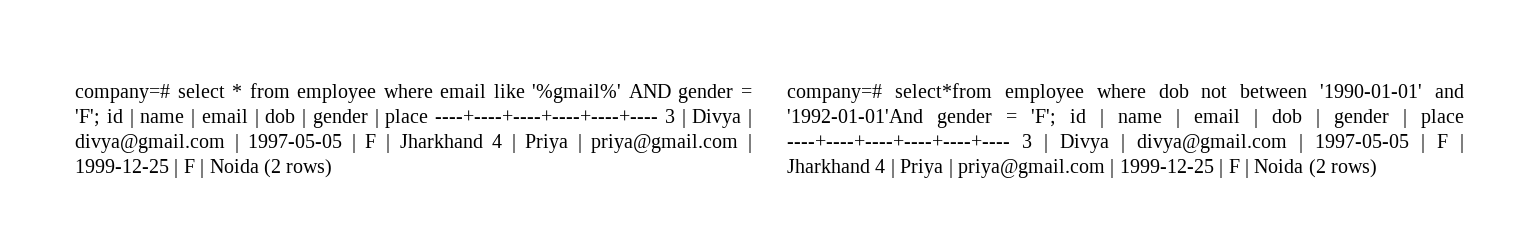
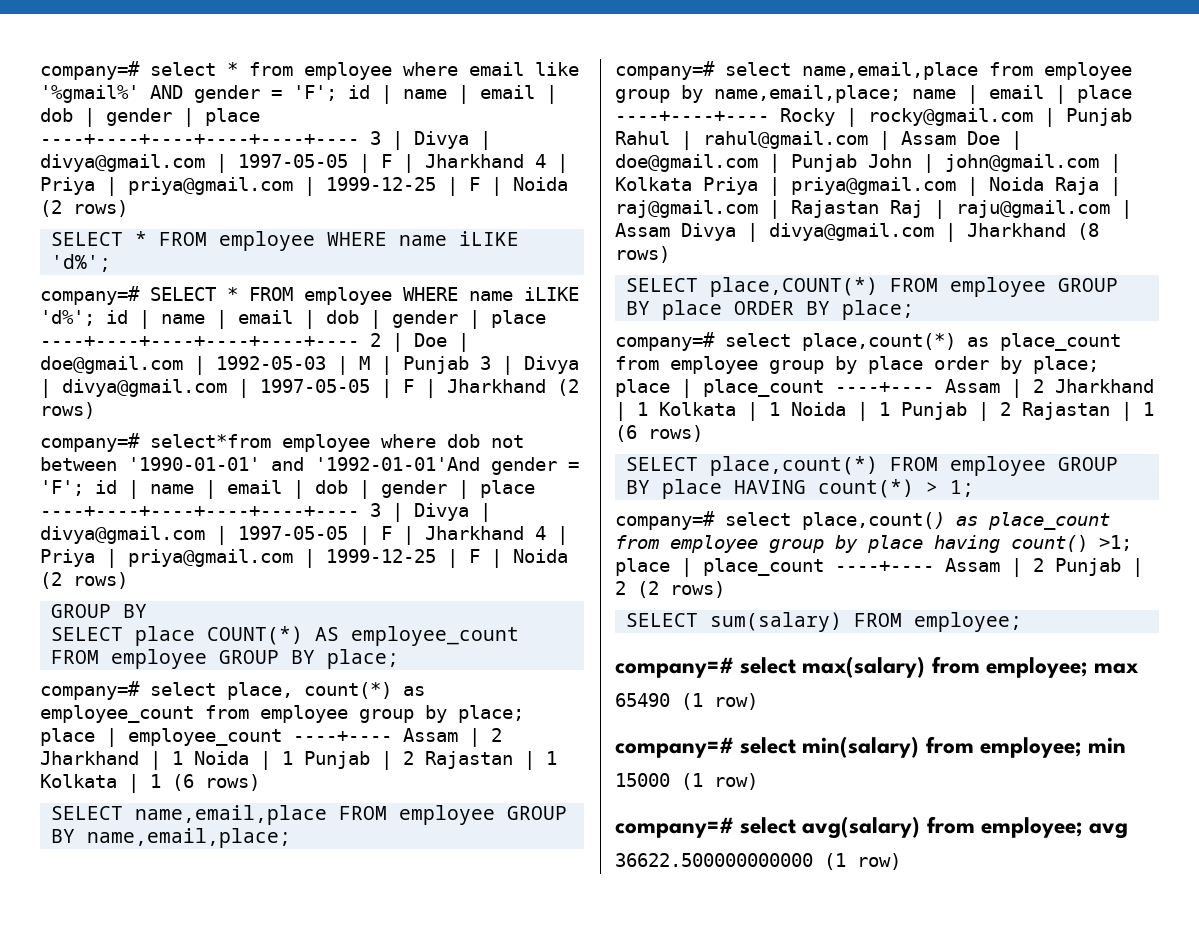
(333, 168) none -> [51,231,520,251] [51,254,112,272] [40,286,579,305] [40,310,546,329] [40,333,469,352] [40,356,579,375] [40,379,579,398] [40,402,95,419] // SELECT * FROM employee WHERE name iLIKE 'd%'; // company=# SELECT * FROM employee WHERE name iLIKE 'd%'; id | name | email | dob | gender | place ----+----+----+----+----+---- 2 | Doe | doe@gmail.com | 1992-05-03 | M | Punjab 3 | Divya | divya@gmail.com | 1997-05-05 | F | Jharkhand (2 rows)
(1378, 168) none -> [51,604,148,618] [51,626,520,646] [51,649,400,669] [40,681,425,700] [40,705,524,723] [40,728,502,747] [40,751,557,770] [40,774,260,793] [51,805,568,825] [51,828,292,848] [615,61,1132,80] [615,85,1132,104] [615,108,1132,127] [615,131,1022,150] [615,154,1121,173] [615,177,1121,196] [615,200,1132,219] [615,223,1099,242] [615,246,670,263] [626,277,1119,297] [626,300,915,320] [615,332,1121,351] [615,356,1099,374] [615,379,1154,398] [615,402,1154,421] [615,425,703,442] [626,456,1119,476] [626,479,975,499] [615,511,1110,530] [615,535,1132,553] [615,558,1143,577] [615,581,725,598] [626,612,1023,632] [615,656,1140,678] [615,693,758,710] [615,736,1127,758] [615,773,758,790] [615,816,1129,839] [615,853,901,870] // GROUP BY // SELECT place COUNT(*) AS employee_count FROM employee GROUP BY place; // company=# select place, count(*) as employee_count from employee group by place; place | employee_count ----+---- Assam | 2 Jharkhand | 1 Noida | 1 Punjab | 2 Rajastan | 1 Kolkata | 1 (6 rows) // SELECT name,email,place FROM employee GROUP BY name,email,place; // company=# select name,email,place from employee group by name,email,place; name | email | place ----+----+---- Rocky | rocky@gmail.com | Punjab Rahul | rahul@gmail.com | Assam Doe | doe@gmail.com | Punjab John | john@gmail.com | Kolkata Priya | priya@gmail.com | Noida Raja | raj@gmail.com | Rajastan Raj | raju@gmail.com | Assam Divya | divya@gmail.com | Jharkhand (8 rows) // SELECT place,COUNT(*) FROM employee GROUP BY place ORDER BY place; // company=# select place,count(*) as place_count from employee group by place order by place; place | place_count ----+---- Assam | 2 Jharkhand | 1 Kolkata | 1 Noida | 1 Punjab | 2 Rajastan | 1 (6 rows) // SELECT place,count(*) FROM employee GROUP BY place HAVING count(*) > 1; // company=# select place,count() as place_count from employee group by place having count() >1; place | place_count ----+---- Assam | 2 Punjab | 2 (2 rows) // SELECT sum(salary) FROM employee; // company=# select max(salary) from employee; max // 65490 (1 row) // company=# select min(salary) from employee; min // 15000 (1 row) // company=# select avg(salary) from employee; avg // 36622.500000000000 (1 row)

